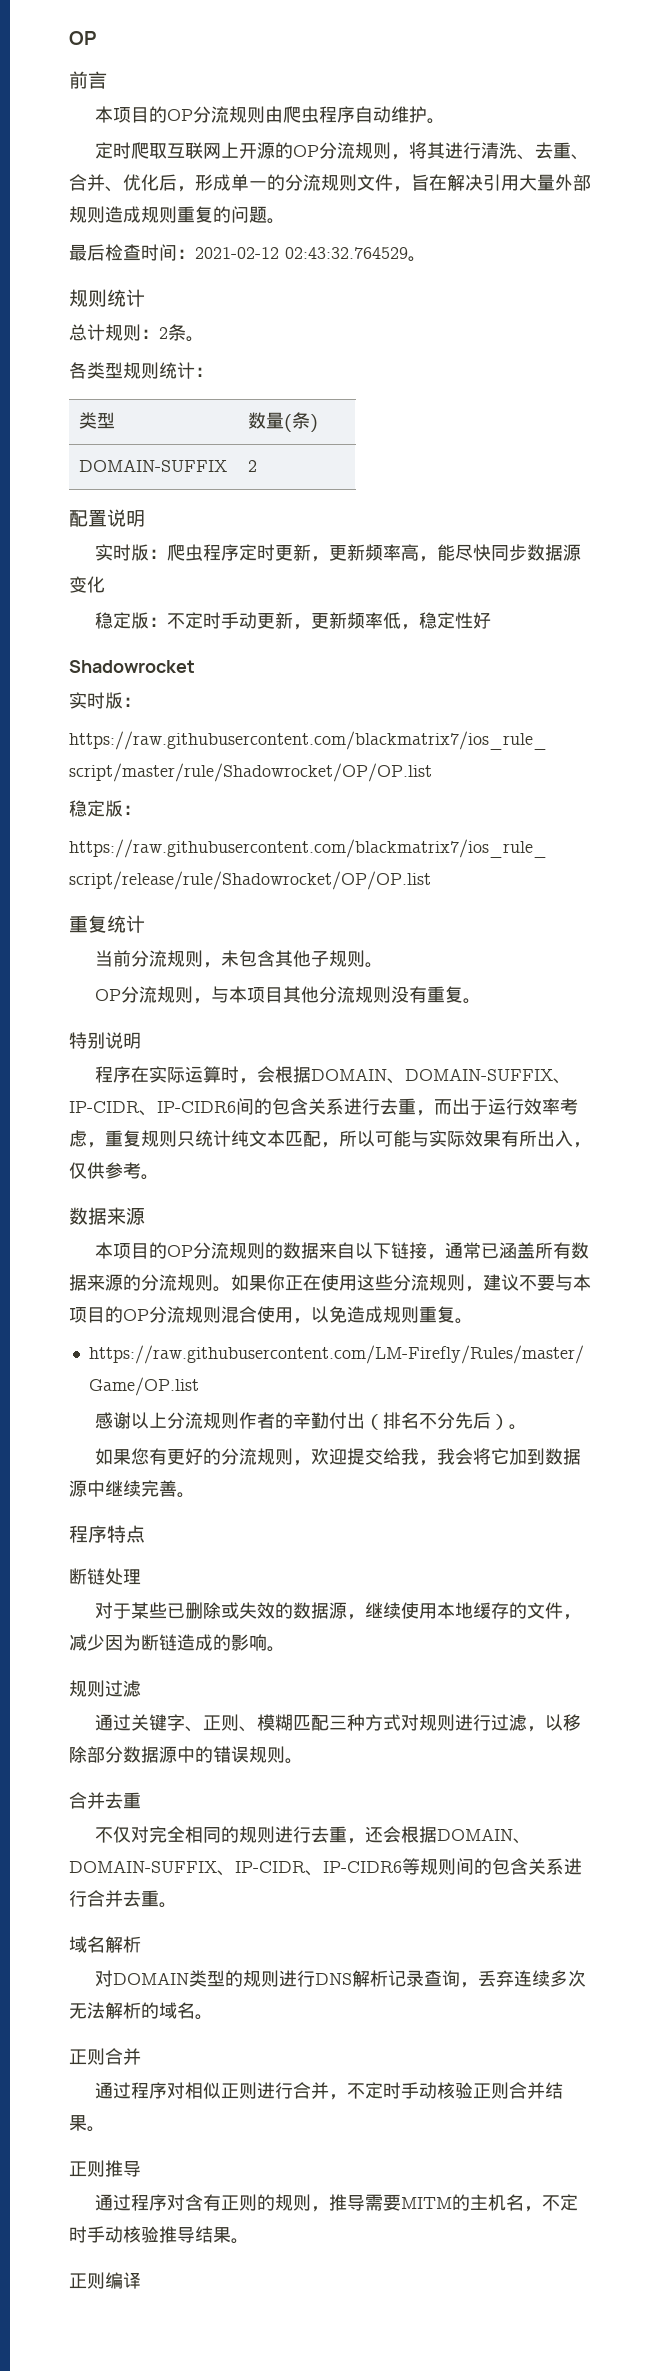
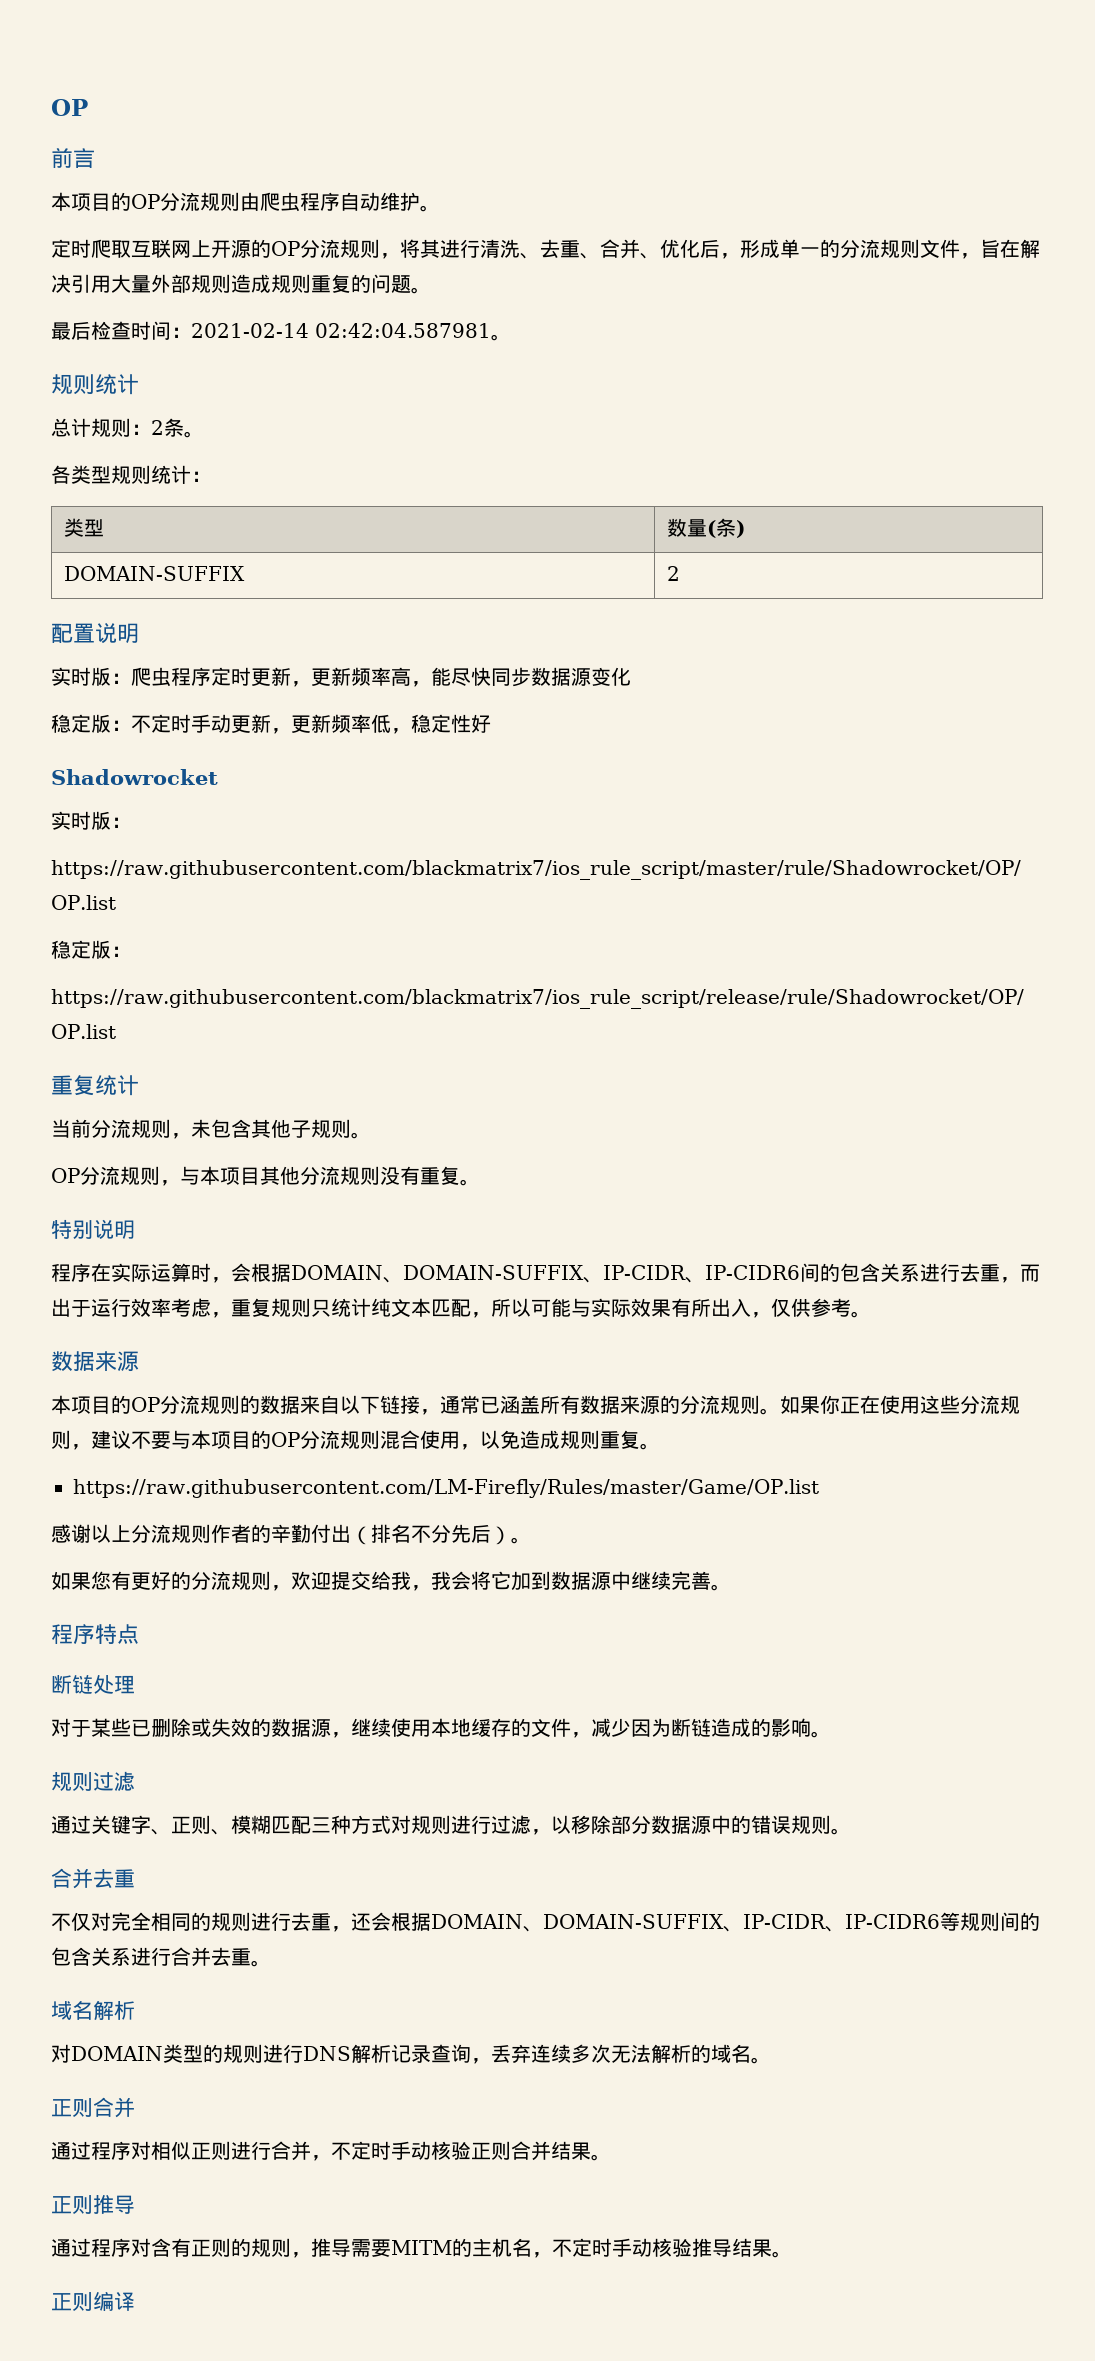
[195,247,408,259] 2021-02-12 02:43:32.764529 -> [191,323,491,338] 2021-02-14 02:42:04.587981

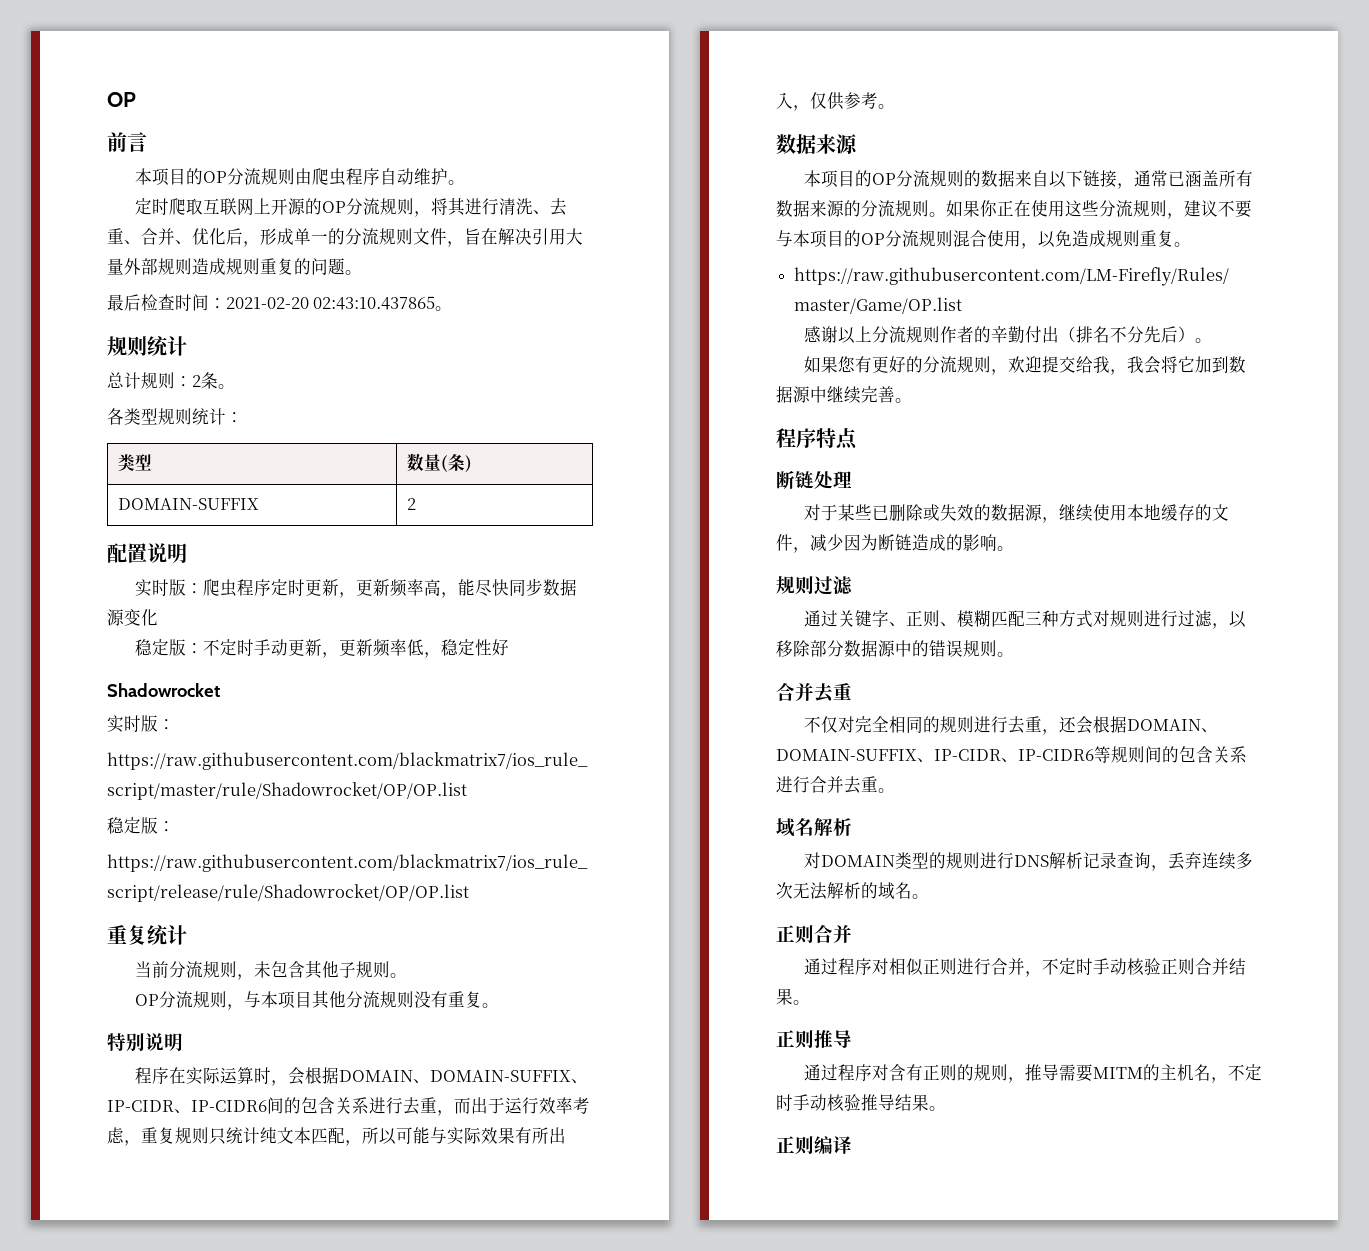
[191,323,491,338] 2021-02-14 02:42:04.587981 -> [226,296,436,310] 2021-02-20 02:43:10.437865

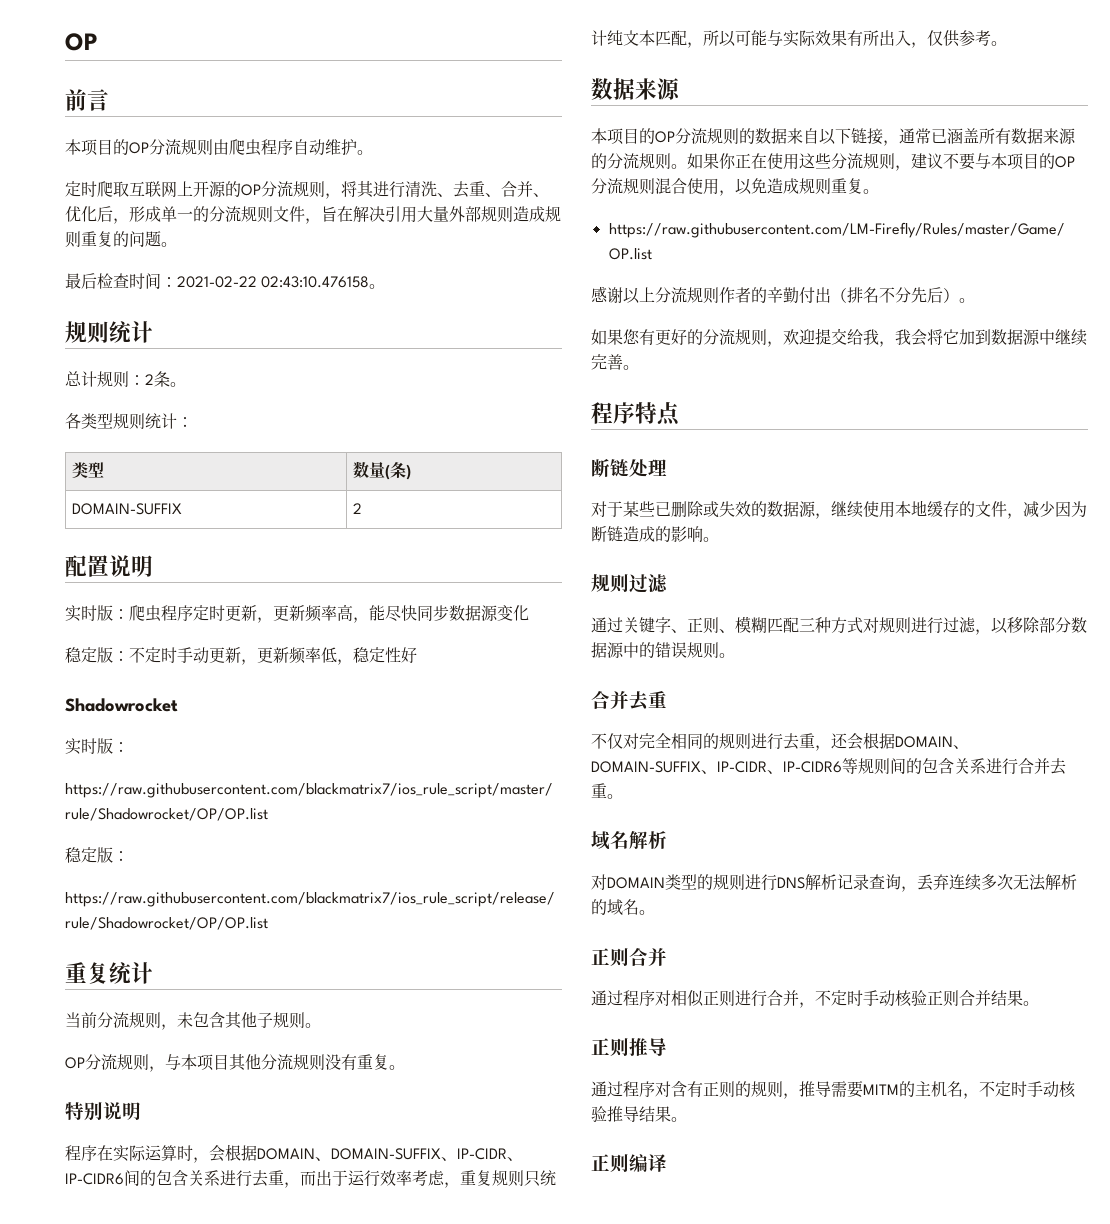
[226,296,436,310] 2021-02-20 02:43:10.437865 -> [177,276,370,288] 2021-02-22 02:43:10.476158

